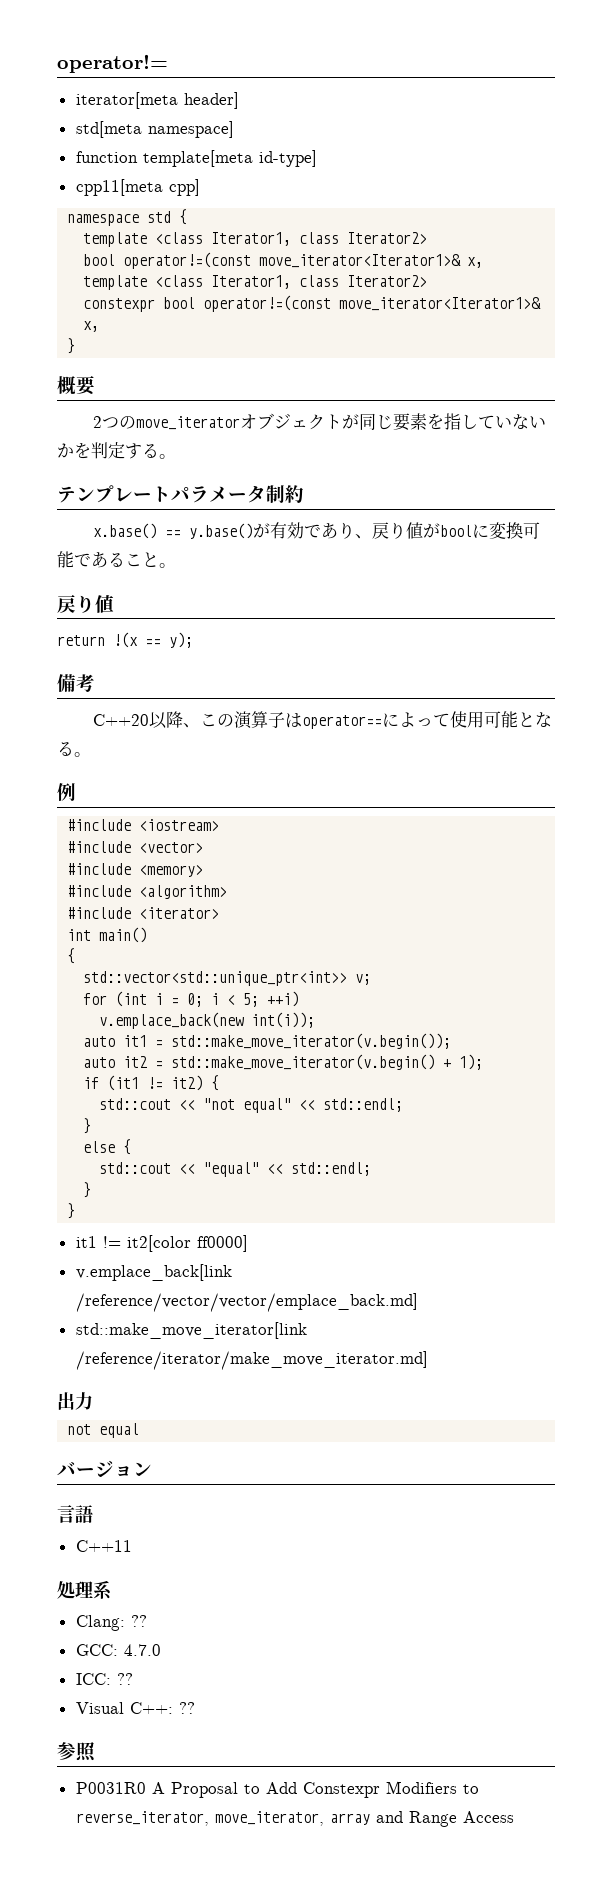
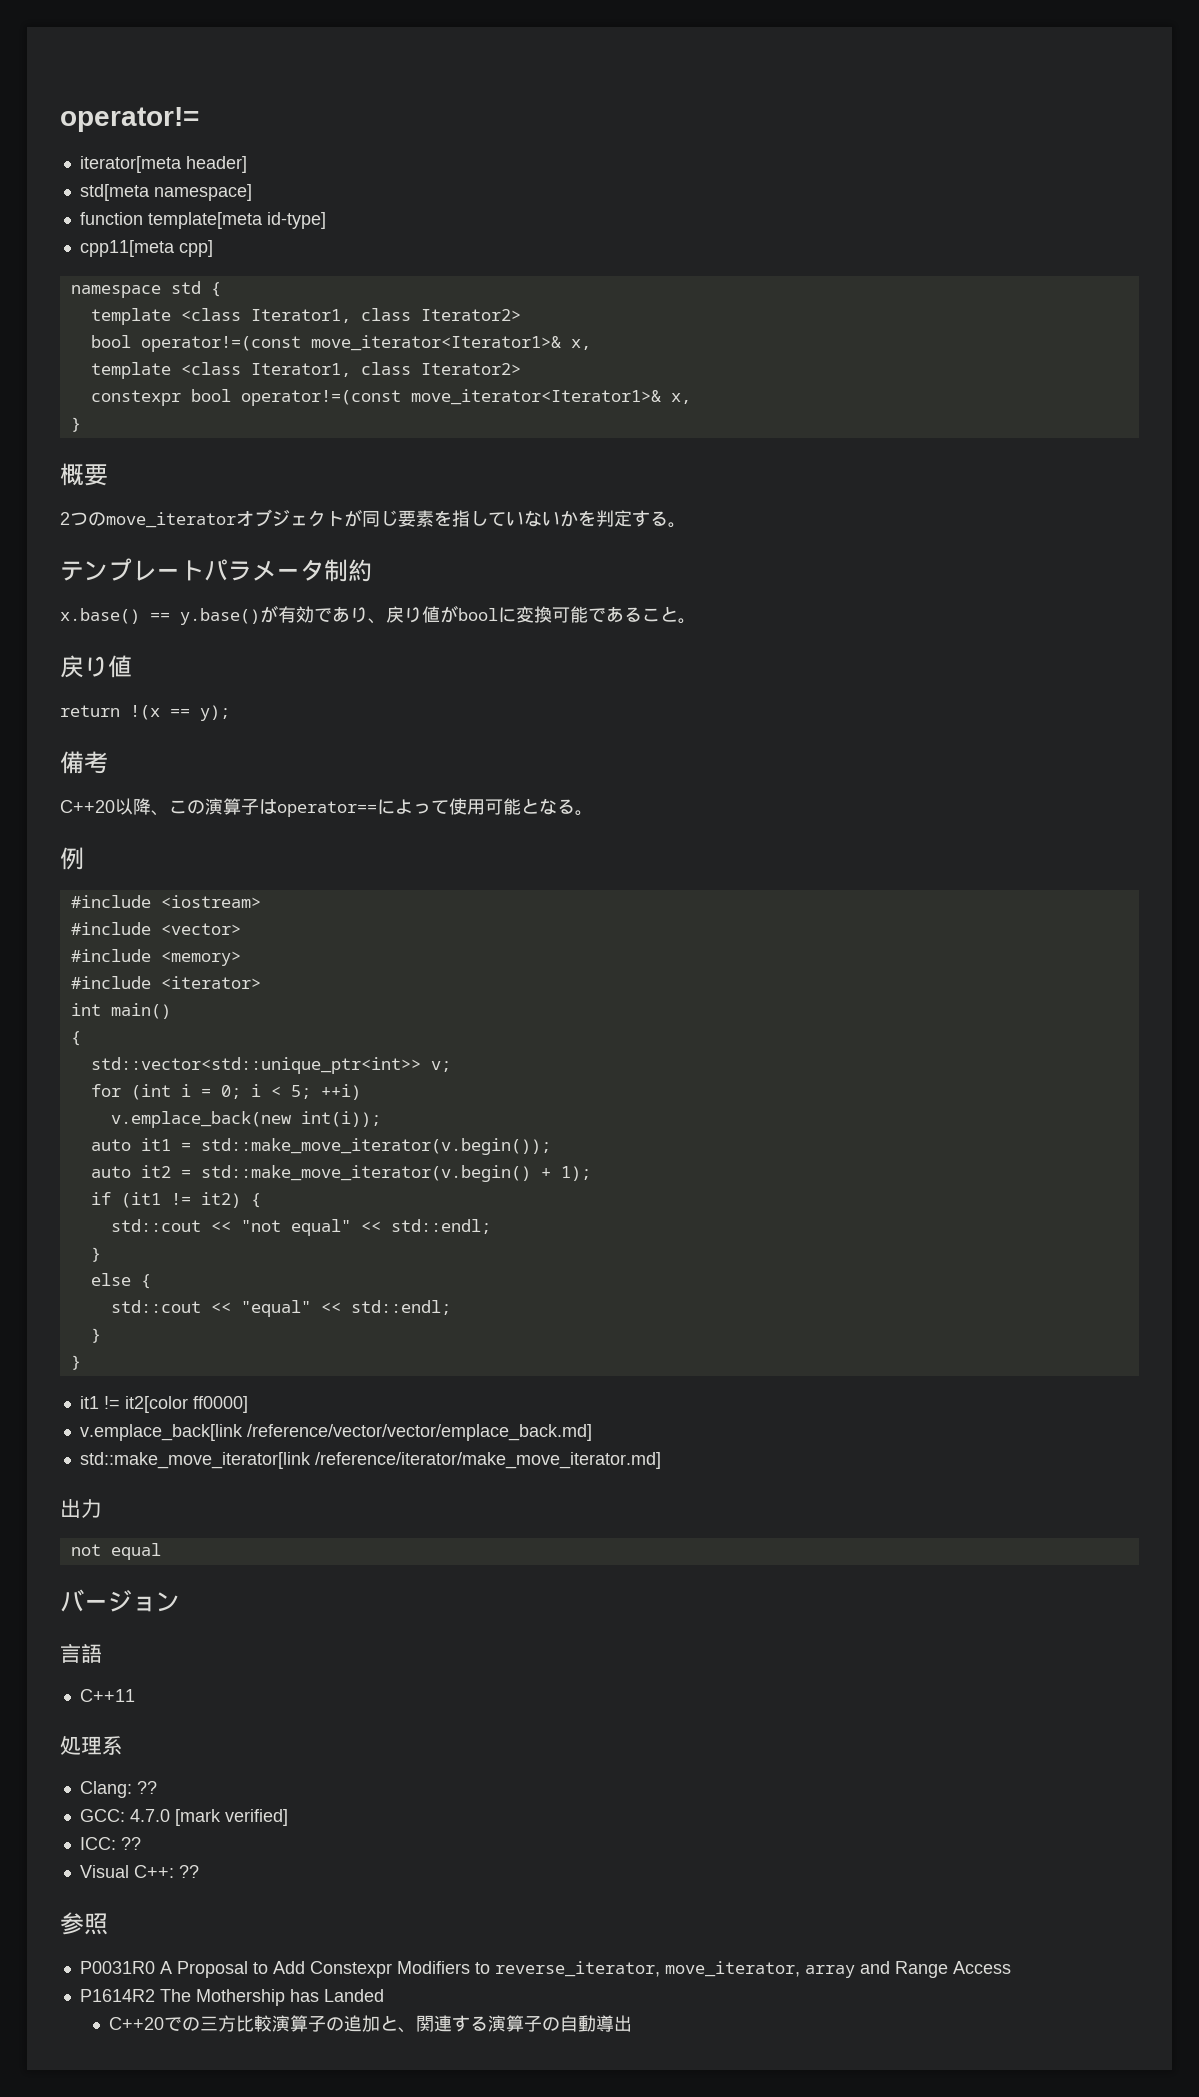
[67,885,228,899] // #include <algorithm> -> (241, 958) none
(161, 1650) none -> [174,1809,288,1826] [mark verified]
(514, 1817) none -> [79,1989,384,2006] [109,2015,633,2033] // P1614R2 The Mothership has Landed // C++20での三方比較演算子の追加と、関連する演算子の自動導出

